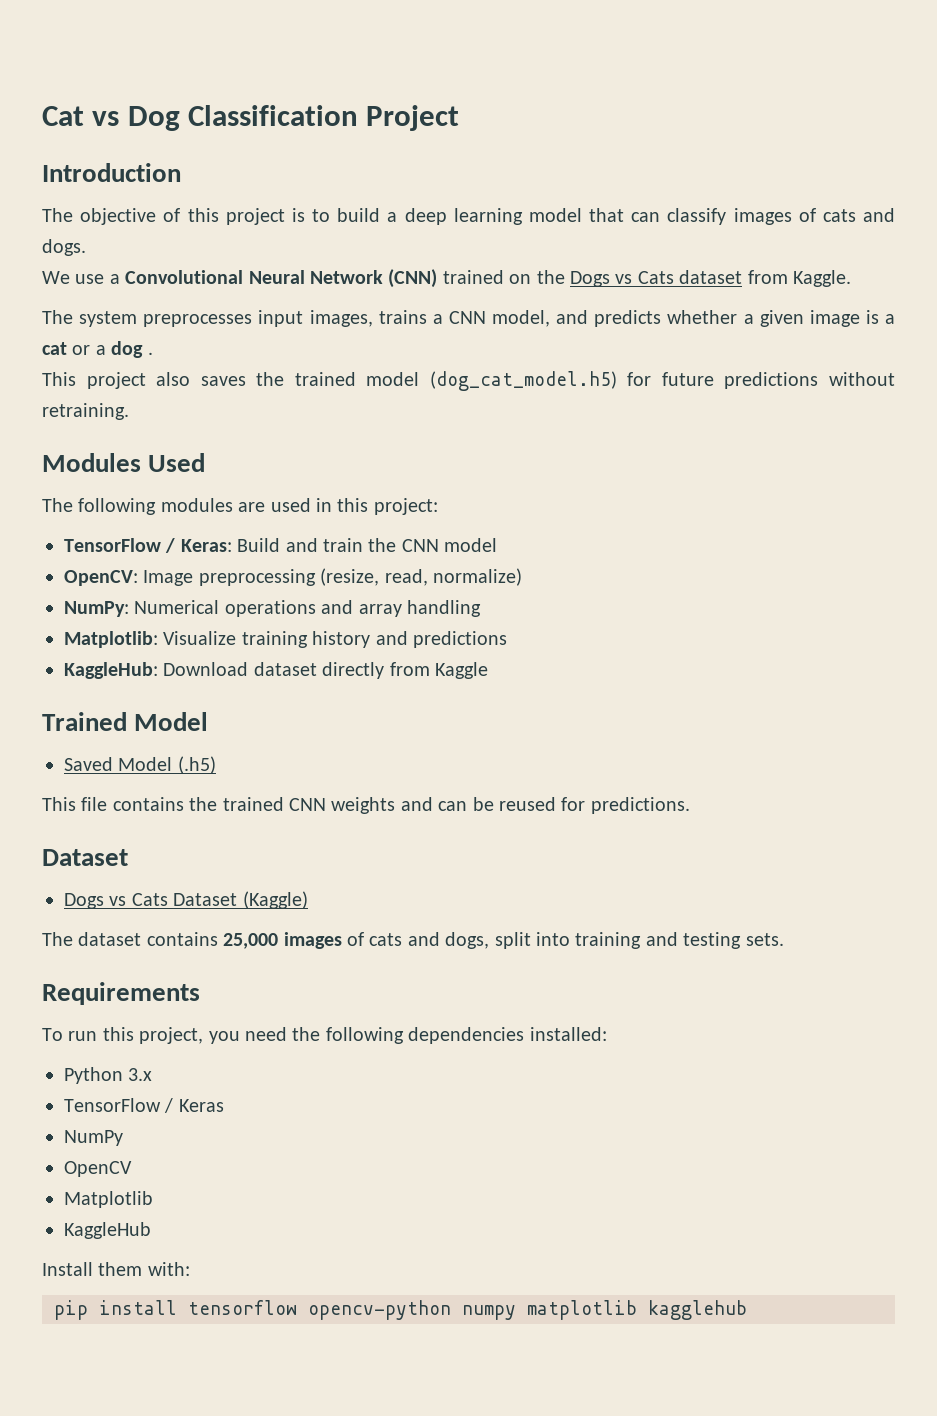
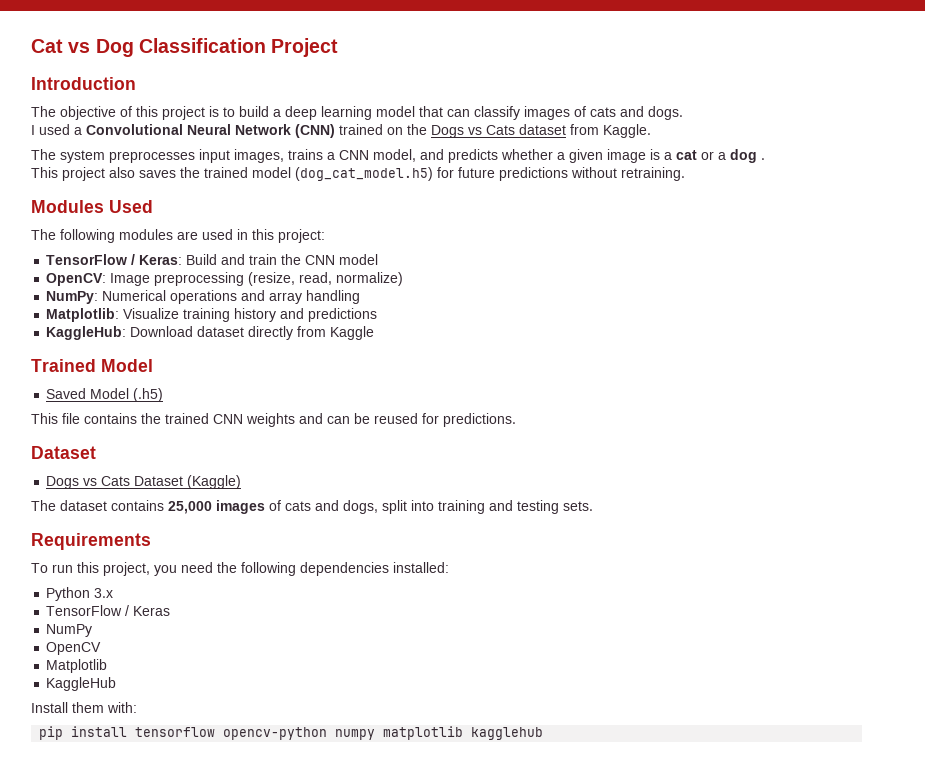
[42,271,105,284] We use -> [31,124,70,135] I used

